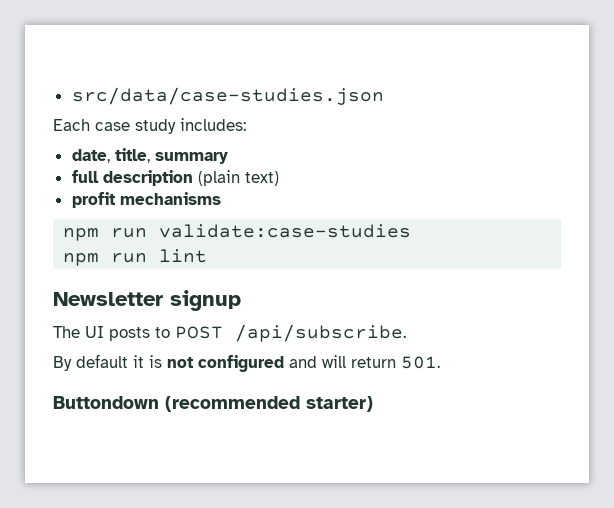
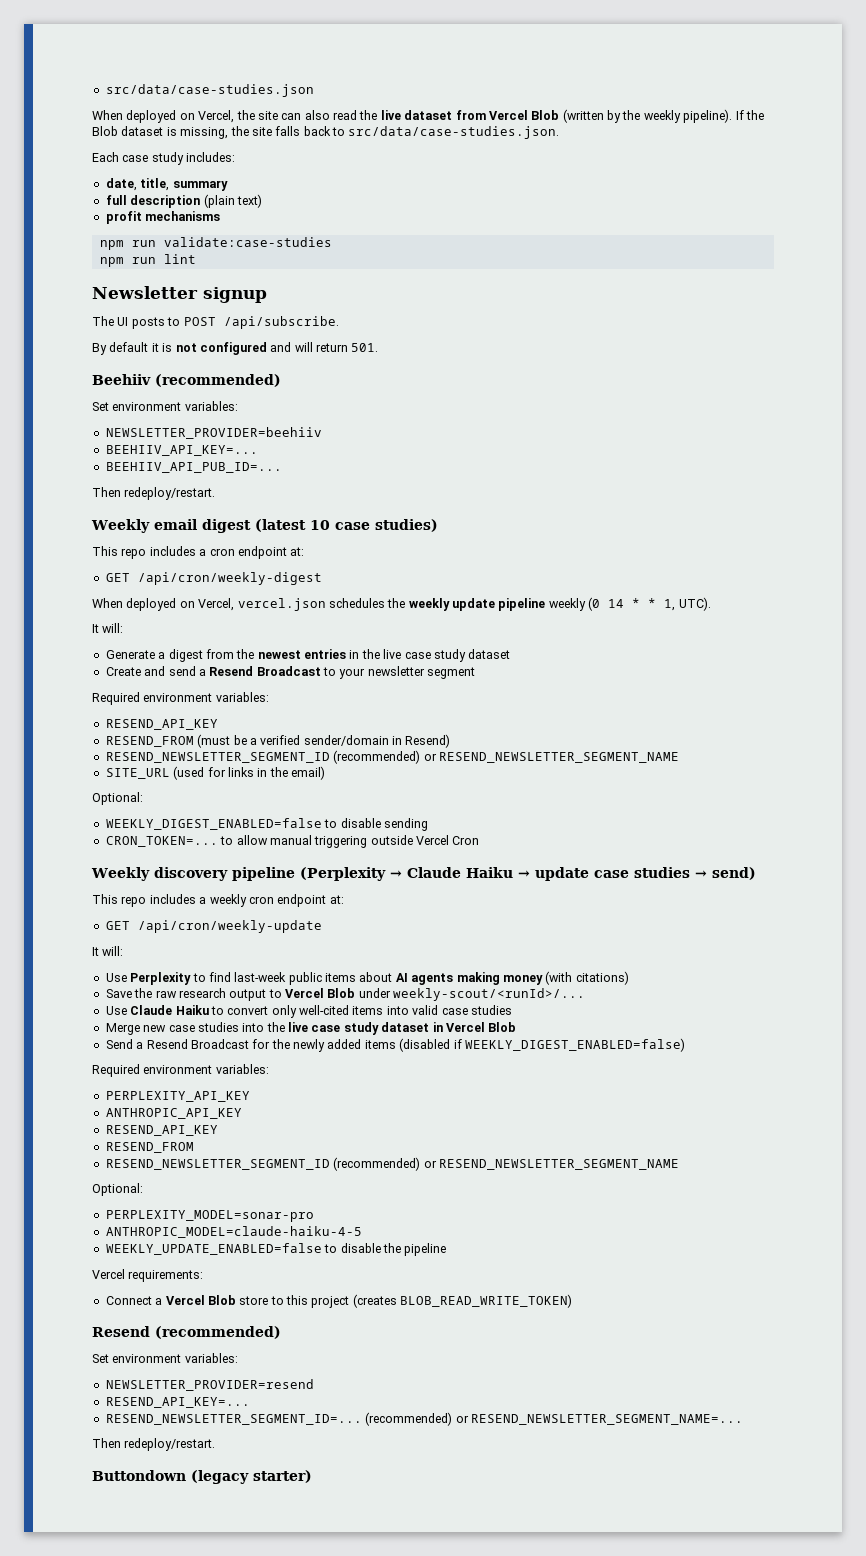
(384, 96) none -> [92,109,764,123] [92,126,560,139] // When deployed on Vercel, the site can also read the live dataset from Vercel Blob (written by the weekly pipeline). If the Blob dataset is missing, the site falls back to src/data/case-studies.json.
(440, 362) none -> [92,374,281,387] [92,401,238,411] [105,427,322,439] [105,445,258,456] [105,462,282,473] [92,487,216,500] [91,519,438,533] [92,546,305,559] [105,572,322,585] [92,597,711,611] [92,623,124,633] [105,649,511,662] [105,666,476,679] [92,692,269,705] [105,719,218,730] [105,734,451,748] [105,750,679,764] [105,766,325,780] [92,792,143,805] [105,818,428,831] [105,835,480,848] [91,867,756,881] [92,894,344,907] [105,920,322,933] [92,946,124,956] [105,971,629,985] [105,988,586,1001] [105,1005,512,1018] [105,1022,517,1035] [105,1038,685,1052] [92,1064,269,1077] [105,1091,250,1102] [105,1108,242,1119] [105,1125,218,1136] [105,1142,194,1153] [105,1157,679,1171] [92,1183,143,1196] [105,1210,314,1222] [105,1226,362,1238] [105,1243,447,1256] [92,1269,204,1282] [105,1294,573,1308] [92,1326,281,1339] [92,1353,238,1363] [105,1379,314,1391] [105,1397,250,1408] [105,1412,743,1426] [92,1438,216,1451] // Beehiiv (recommended) // Set environment variables: // NEWSLETTER_PROVIDER=beehiiv // BEEHIIV_API_KEY=... // BEEHIIV_API_PUB_ID=... // Then redeploy/restart. // Weekly email digest (latest 10 case studies) // This repo includes a cron endpoint at: // GET /api/cron/weekly-digest // When deployed on Vercel, vercel.json schedules the weekly update pipeline weekly (0 14 * * 1, UTC). // It will: // Generate a digest from the newest entries in the live case study dataset // Create and send a Resend Broadcast to your newsletter segment // Required environment variables: // RESEND_API_KEY // RESEND_FROM (must be a verified sender/domain in Resend) // RESEND_NEWSLETTER_SEGMENT_ID (recommended) or RESEND_NEWSLETTER_SEGMENT_NAME // SITE_URL (used for links in the email) // Optional: // WEEKLY_DIGEST_ENABLED=false to disable sending // CRON_TOKEN=... to allow manual triggering outside Vercel Cron // Weekly discovery pipeline (Perplexity → Claude Haiku → update case studies → send) // This repo includes a weekly cron endpoint at: // GET /api/cron/weekly-update // It will: // Use Perplexity to find last-week public items about AI agents making money (with citations) // Save the raw research output to Vercel Blob under weekly-scout/<runId>/... // Use Claude Haiku to convert only well-cited items into valid case studies // Merge new case studies into the live case study dataset in Vercel Blob // Send a Resend Broadcast for the newly added items (disabled if WEEKLY_DIGEST_ENABLED=false) // Required environment variables: // PERPLEXITY_API_KEY // ANTHROPIC_API_KEY // RESEND_API_KEY // RESEND_FROM // RESEND_NEWSLETTER_SEGMENT_ID (recommended) or RESEND_NEWSLETTER_SEGMENT_NAME // Optional: // PERPLEXITY_MODEL=sonar-pro // ANTHROPIC_MODEL=claude-haiku-4-5 // WEEKLY_UPDATE_ENABLED=false to disable the pipeline // Vercel requirements: // Connect a Vercel Blob store to this project (creates BLOB_READ_WRITE_TOKEN) // Resend (recommended) // Set environment variables: // NEWSLETTER_PROVIDER=resend // RESEND_API_KEY=... // RESEND_NEWSLETTER_SEGMENT_ID=... (recommended) or RESEND_NEWSLETTER_SEGMENT_NAME=... // Then redeploy/restart.
[165,396,300,412] (recommended -> [191,1470,249,1484] (legacy

